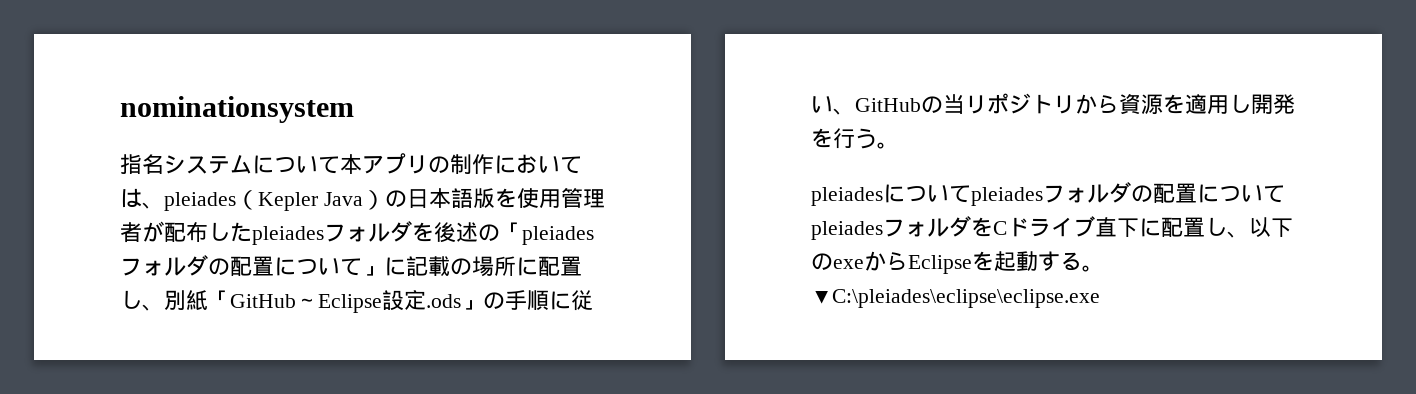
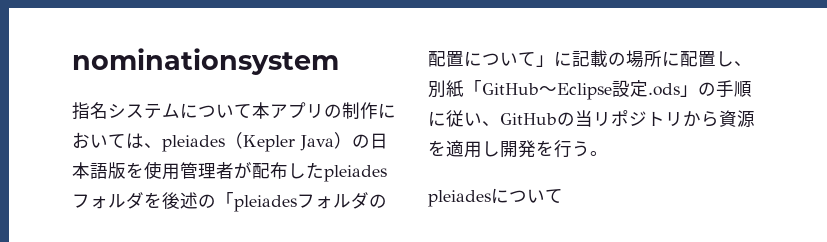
[971,182,1285,206] [811,216,1293,240] [811,251,1104,274] [811,289,1100,308] pleiadesフォルダの配置についてpleiadesフォルダをCドライブ直下に配置し、以下のexeからEclipseを起動する。▼C:\pleiades\eclipse\eclipse.exe -> (563, 196) none

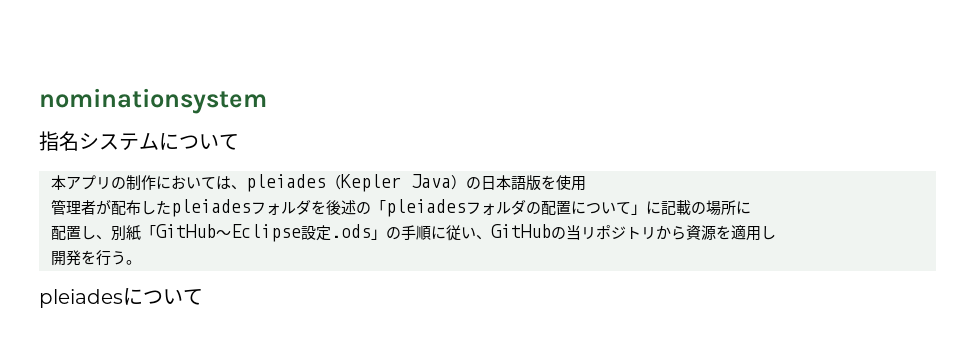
(252, 111) none -> (239, 142) //
(180, 171) none -> (586, 183) //
(680, 59) none -> (751, 207) //
(500, 149) none -> (776, 233) //

